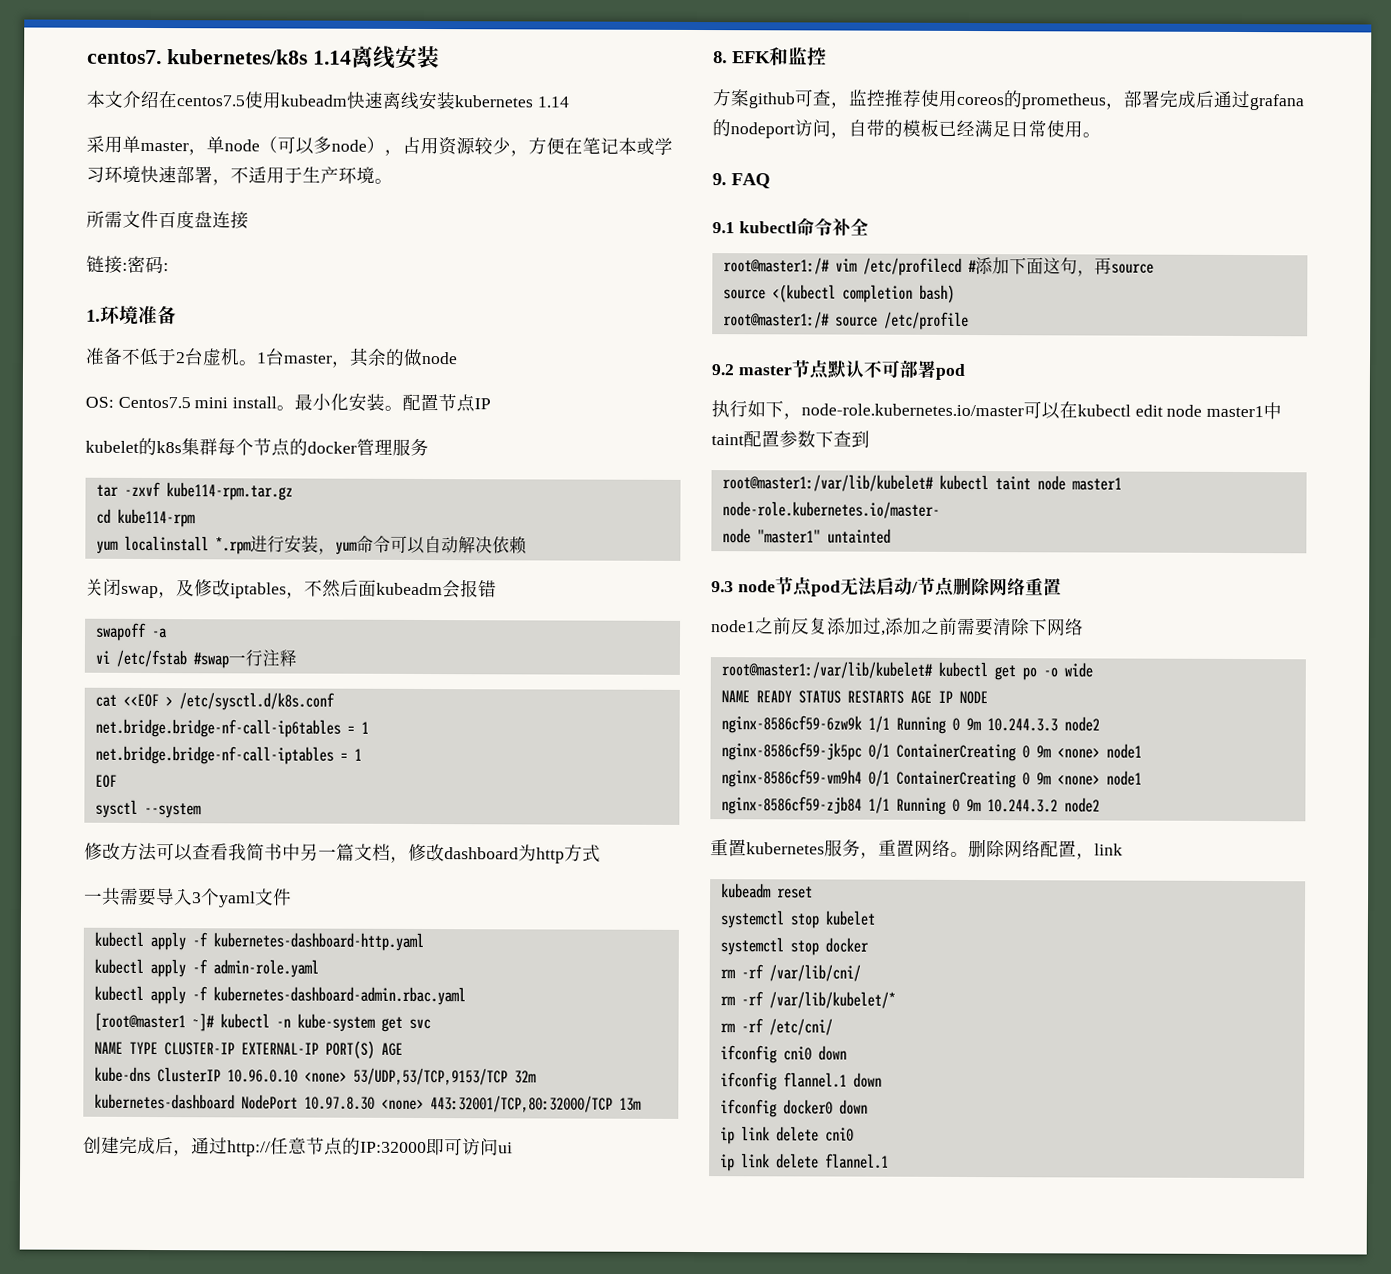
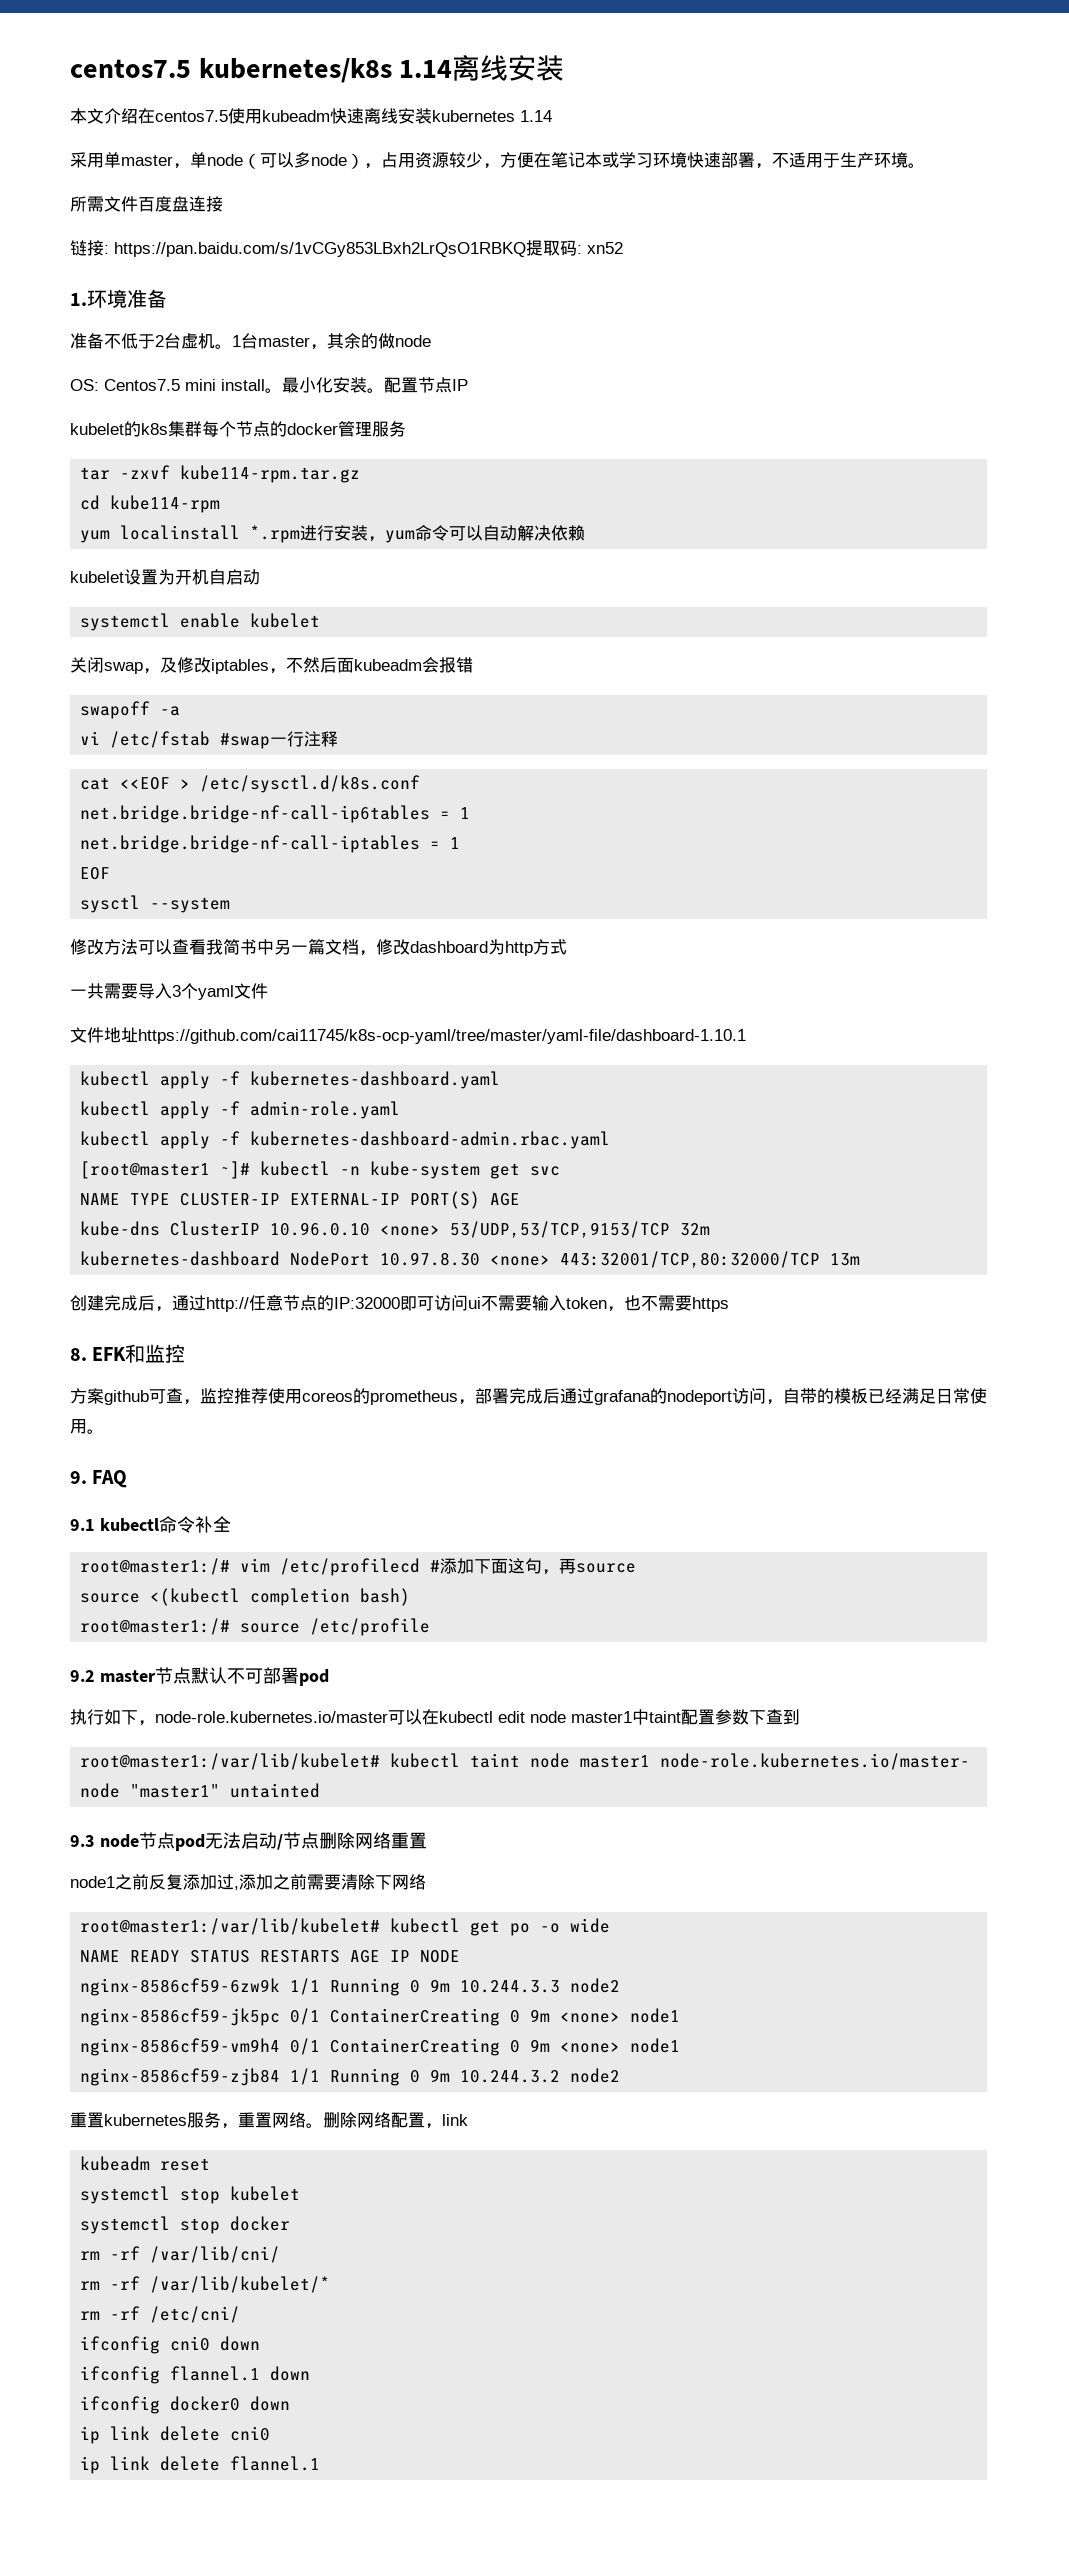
[87,49,162,65] centos7. -> [70,59,191,78] centos7.5
[127,255,146,273] 密 -> [114,240,560,257] https://pan.baidu.com/s/1vCGy853LBxh2LrQsO1RBKQ提取
(169, 267) none -> [587,242,623,254] xn52
(527, 545) none -> [70,569,260,585] [80,613,321,631] // kubelet设置为开机自启动 // systemctl enable kubelet
[93,931,424,952] // kubectl apply -f kubernetes-dashboard-http.yaml -> [70,1027,746,1044] [80,1071,501,1089] // 文件地址https://github.com/cai11745/k8s-ocp-yaml/tree/master/yaml-file/dashboard-1.10.1 // kubectl apply -f kubernetes-dashboard.yaml
(513, 1148) none -> [481,1295,729,1312] 不需要输入token，也不需要https

